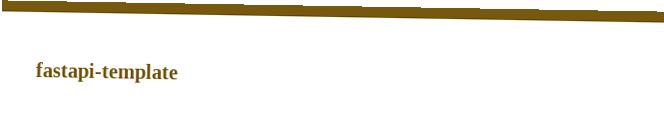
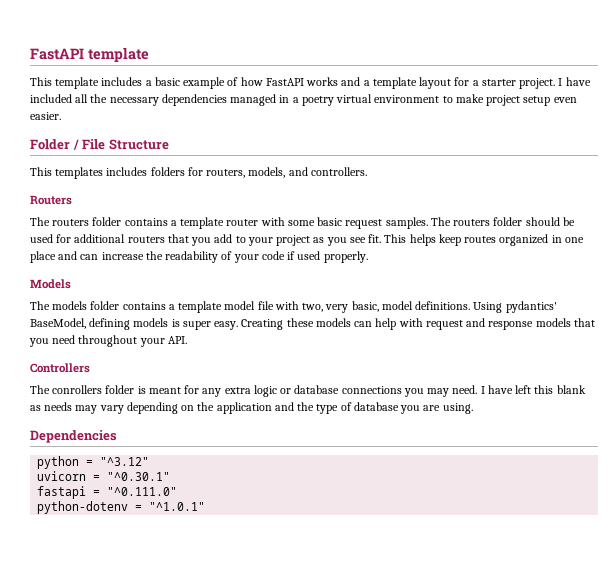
[35,61,178,84] fastapi-template -> [30,47,149,62] [30,77,591,89] [30,94,577,106] [30,112,61,120] [30,139,169,150] [30,167,367,179] [30,195,72,205] [30,217,575,229] [30,234,584,246] [30,251,368,263] [30,279,71,289] [30,301,557,313] [30,318,595,330] [29,335,187,347] [30,363,90,373] [30,385,586,397] [30,402,473,414] [30,430,117,443] [37,456,150,469] [37,471,171,481] [37,486,178,499] [37,501,206,514] FastAPI template // This template includes a basic example of how FastAPI works and a template layout for a starter project. I have included all the necessary dependencies managed in a poetry virtual environment to make project setup even easier. // Folder / File Structure // This templates includes folders for routers, models, and controllers. // Routers // The routers folder contains a template router with some basic request samples. The routers folder should be used for additional routers that you add to your project as you see fit. This helps keep routes organized in one place and can increase the readability of your code if used properly. // Models // The models folder contains a template model file with two, very basic, model definitions. Using pydantics' BaseModel, defining models is super easy. Creating these models can help with request and response models that you need throughout your API. // Controllers // The conrollers folder is meant for any extra logic or database connections you may need. I have left this blank as needs may vary depending on the application and the type of database you are using. // Dependencies // python = "^3.12" // uvicorn = "^0.30.1" // fastapi = "^0.111.0" // python-dotenv = "^1.0.1"

